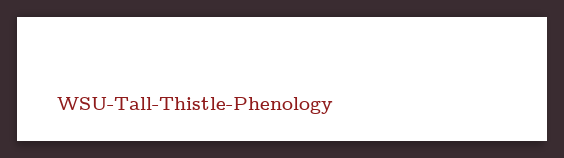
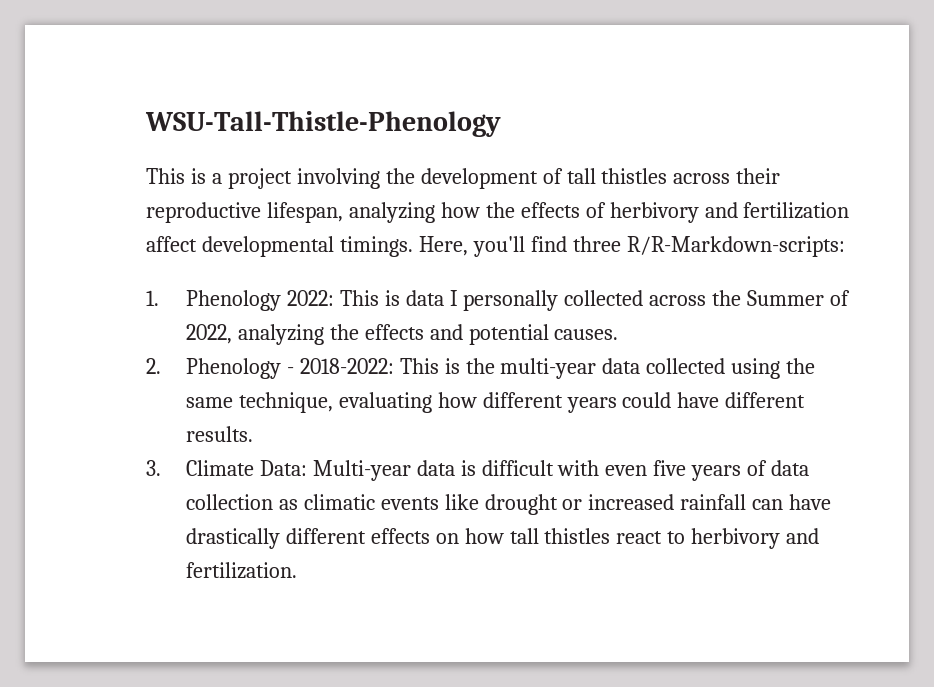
(333, 105) none -> [146,168,781,189] [146,202,850,223] [146,236,845,257] [146,290,851,311] [185,324,619,345] [146,358,816,379] [185,392,806,413] [185,426,253,442] [146,460,810,481] [185,494,832,515] [185,528,820,549] [185,562,297,579] // This is a project involving the development of tall thistles across their reproductive lifespan, analyzing how the effects of herbivory and fertilization affect developmental timings. Here, you'll find three R/R-Markdown-scripts: // 1. Phenology 2022: This is data I personally collected across the Summer of 2022, analyzing the effects and potential causes. // 2. Phenology - 2018-2022: This is the multi-year data collected using the same technique, evaluating how different years could have different results. // 3. Climate Data: Multi-year data is difficult with even five years of data collection as climatic events like drought or increased rainfall can have drastically different effects on how tall thistles react to herbivory and fertilization.

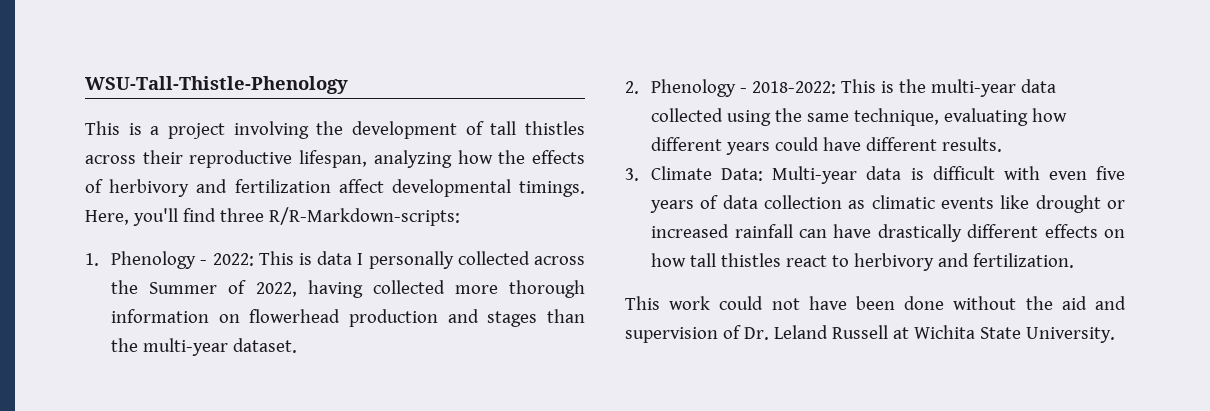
(281, 300) none -> [200,260,208,265] -
[237,324,619,345] analyzing the effects and potential causes. -> [307,280,585,298] [111,309,585,327] [111,338,298,356] having collected more thorough information on flowerhead production and stages than the multi-year dataset.
(297, 570) none -> [625,296,1126,310] [625,325,1115,343] // This work could not have been done without the aid and supervision of Dr. Leland Russell at Wichita State University.

